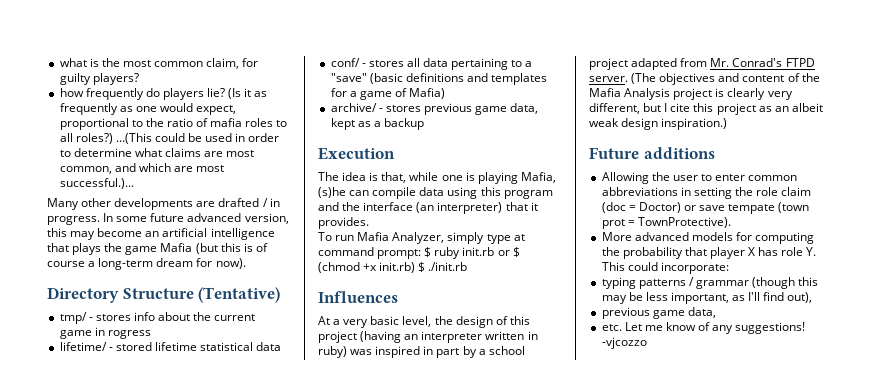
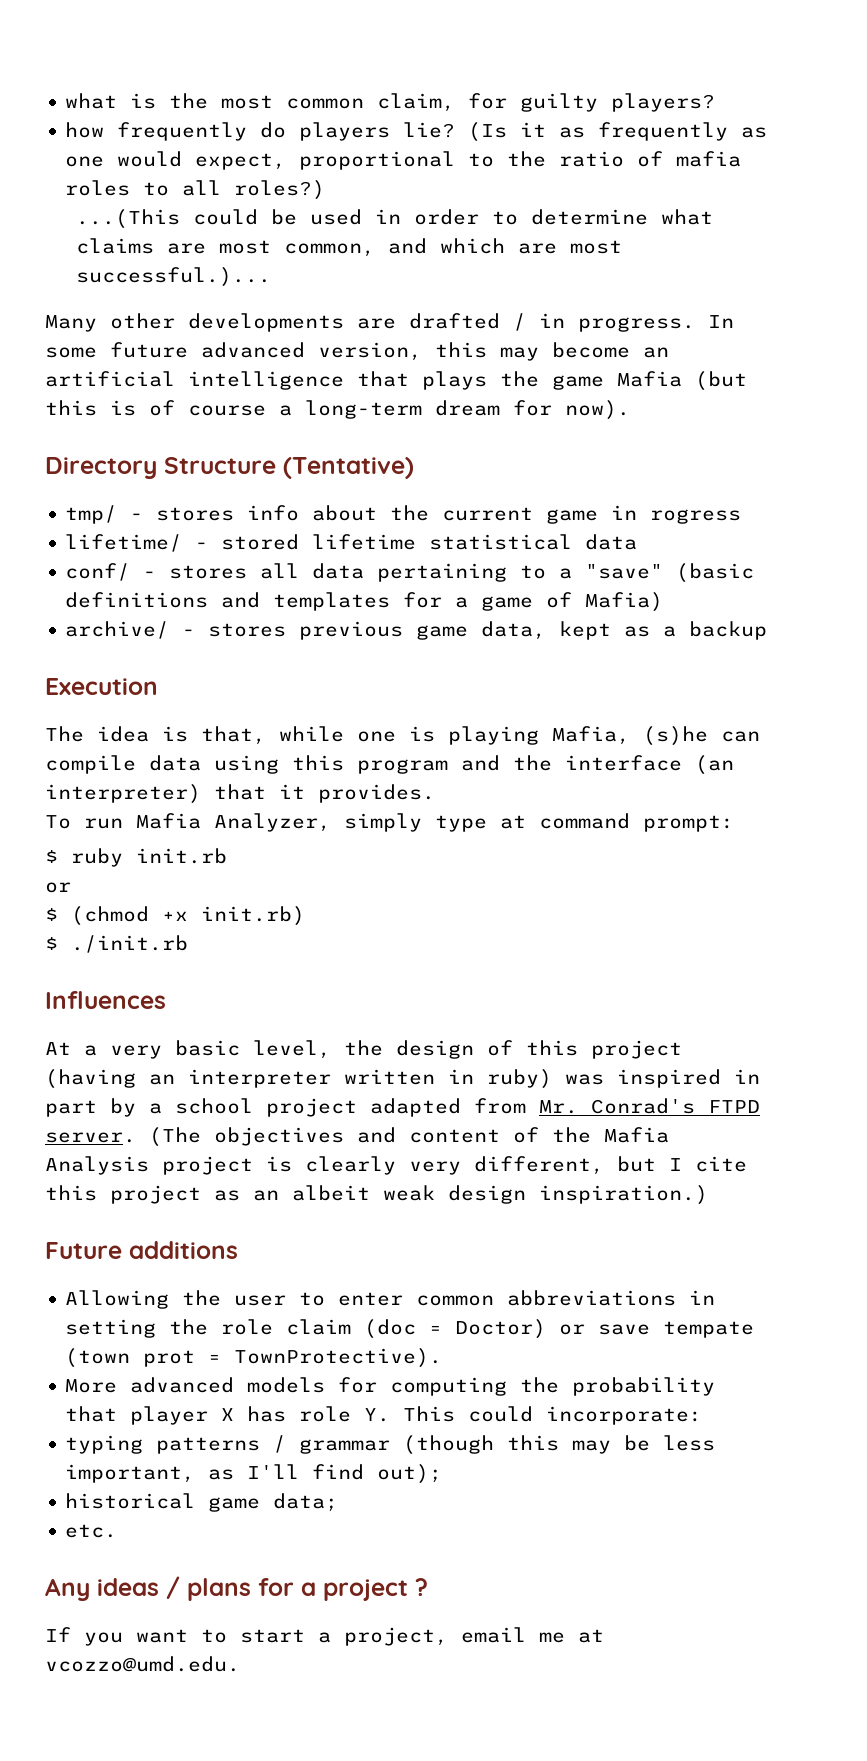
(113, 138) none -> (326, 190) //
(422, 254) none -> (734, 823) //
[497,250,510,256] or -> [45,882,71,893] // or //
(416, 267) none -> (305, 916) //
[787,292,813,303] [601,307,716,319] [601,322,806,334] [601,337,647,349] out), // previous game data, // etc. Let me know of any suggestions! -vjcozzo -> [377,1464,443,1484] [65,1493,339,1512] [65,1524,118,1538] [45,1576,428,1601] [45,1627,604,1646] [45,1656,240,1672] out); // historical game data; // etc. // Any ideas / plans for a project ? // If you want to start a project, email me at vcozzo@umd.edu.

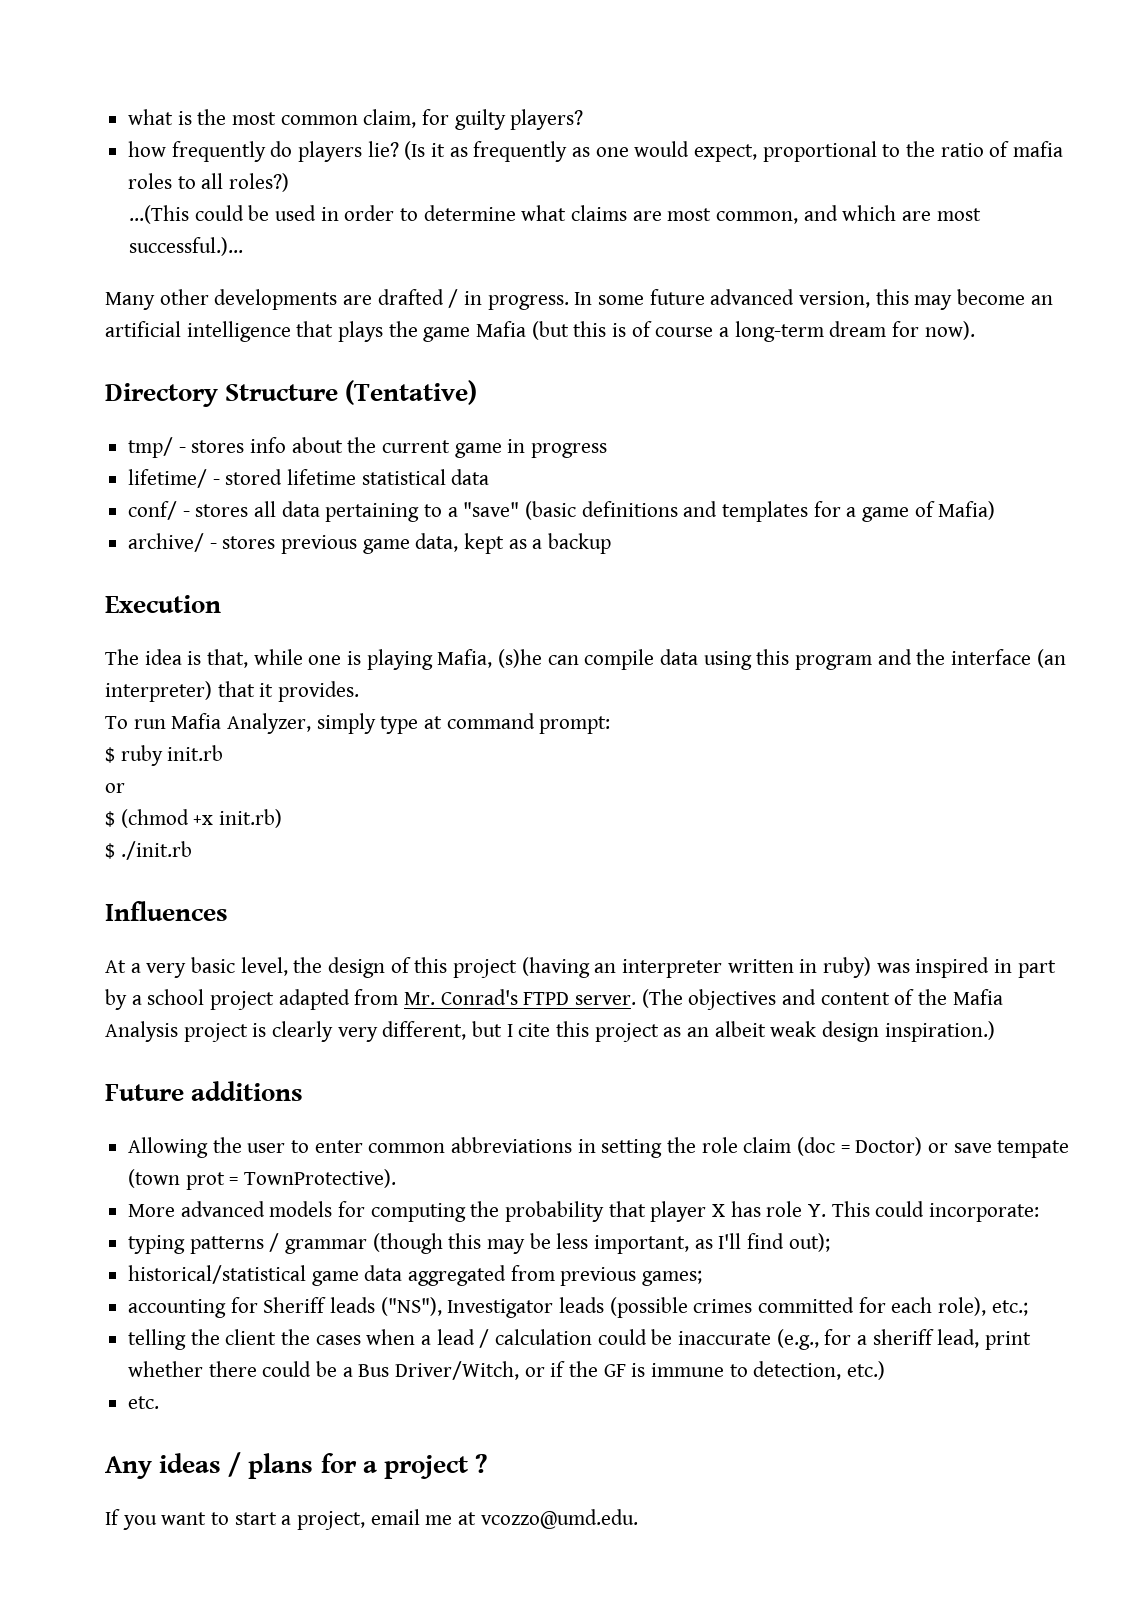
[650,509,742,524] rogress -> [531,443,608,458] progress
[65,1493,339,1512] historical game data; -> [128,1265,703,1286] [128,1297,1028,1318] [128,1329,1032,1350] [128,1361,886,1380] historical/statistical game data aggregated from previous games; // accounting for Sheriff leads ("NS"), Investigator leads (possible crimes committed for each role), etc.; // telling the client the cases when a lead / calculation could be inaccurate (e.g., for a sheriff lead, print whether there could be a Bus Driver/Witch, or if the GF is immune to detection, etc.)

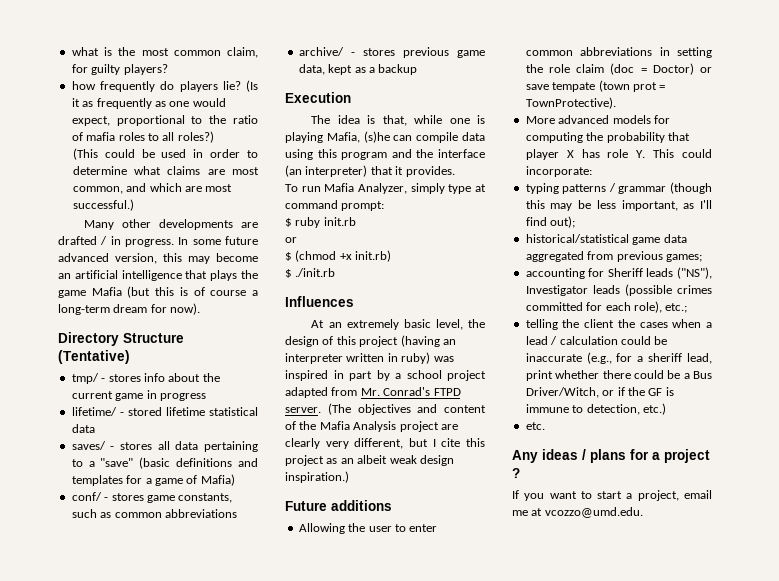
[128,205,189,224] ...(This -> [72,148,98,160] (This
[128,237,243,256] successful.)... -> [72,199,134,211] successful.)
[128,501,178,520] conf/ -> [71,441,106,450] saves/
(996, 510) none -> [71,492,233,503] [71,509,237,518] // conf/ - stores game constants, such as common abbreviations
[130,963,187,978] a very -> [328,319,399,330] an extremely
[252,1023,267,1037] is -> [440,424,458,430] are

